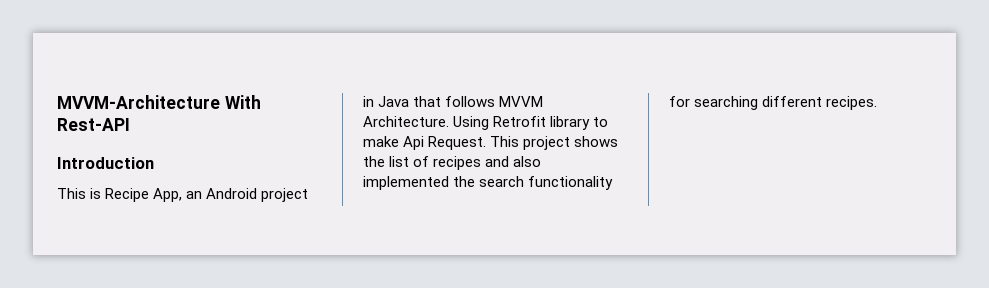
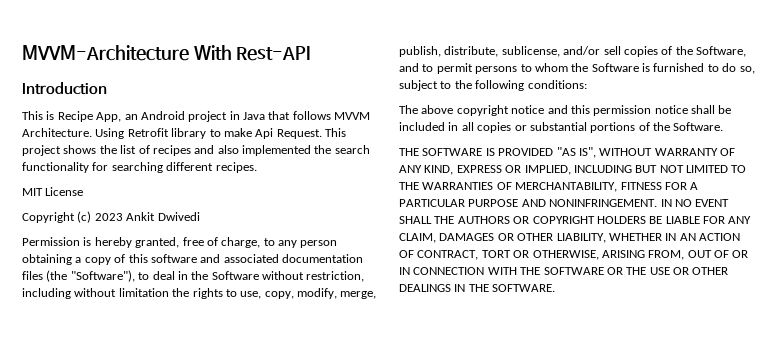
(878, 103) none -> [22,187,84,196] [22,211,200,223] [22,237,338,248] [22,254,363,265] [22,270,365,282] [22,288,377,299] [399,46,746,57] [399,63,755,74] [399,80,587,91] [399,105,732,116] [399,122,724,133] [399,147,735,158] [399,165,747,175] [399,182,699,192] [399,199,730,207] [399,216,752,224] [399,233,740,243] [399,250,749,260] [399,267,729,275] [399,284,556,292] // MIT License // Copyright (c) 2023 Ankit Dwivedi // Permission is hereby granted, free of charge, to any person obtaining a copy of this software and associated documentation files (the "Software"), to deal in the Software without restriction, including without limitation the rights to use, copy, modify, merge, publish, distribute, sublicense, and/or sell copies of the Software, and to permit persons to whom the Software is furnished to do so, subject to the following conditions: // The above copyright notice and this permission notice shall be included in all copies or substantial portions of the Software. // THE SOFTWARE IS PROVIDED "AS IS", WITHOUT WARRANTY OF ANY KIND, EXPRESS OR IMPLIED, INCLUDING BUT NOT LIMITED TO THE WARRANTIES OF MERCHANTABILITY, FITNESS FOR A PARTICULAR PURPOSE AND NONINFRINGEMENT. IN NO EVENT SHALL THE AUTHORS OR COPYRIGHT HOLDERS BE LIABLE FOR ANY CLAIM, DAMAGES OR OTHER LIABILITY, WHETHER IN AN ACTION OF CONTRACT, TORT OR OTHERWISE, ARISING FROM, OUT OF OR IN CONNECTION WITH THE SOFTWARE OR THE USE OR OTHER DEALINGS IN THE SOFTWARE.

